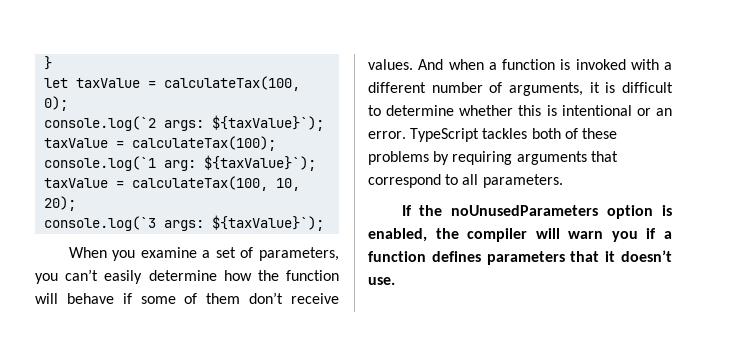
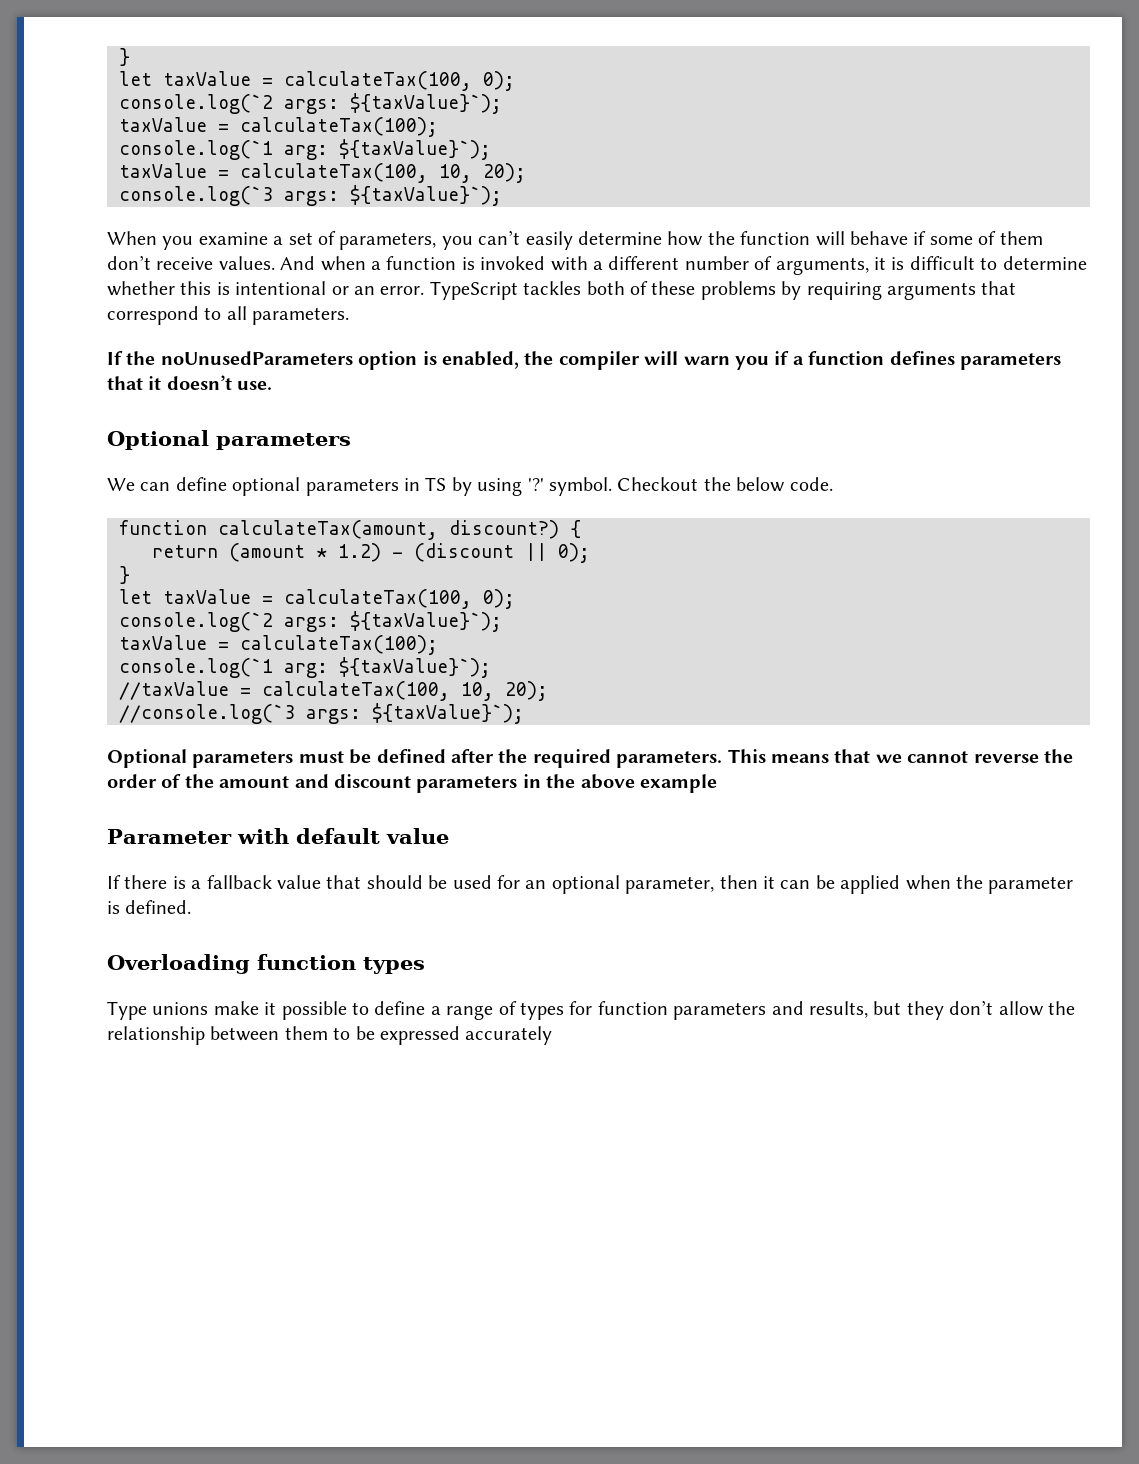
(395, 281) none -> [107,430,351,450] [107,477,833,496] [119,520,581,540] [152,543,590,563] [119,566,130,584] [119,589,515,609] [119,611,502,632] [119,635,438,655] [119,657,491,678] [119,681,548,701] [119,703,524,724] [107,749,1073,768] [107,774,717,793] [107,828,449,844] [107,875,1074,894] [107,900,192,914] [107,954,425,974] [107,1000,1075,1020] [107,1026,553,1045] // Optional parameters // We can define optional parameters in TS by using '?' symbol. Checkout the below code. // function calculateTax(amount, discount?) { // return (amount * 1.2) - (discount || 0); // } // let taxValue = calculateTax(100, 0); // console.log(`2 args: ${taxValue}`); // taxValue = calculateTax(100); // console.log(`1 arg: ${taxValue}`); // //taxValue = calculateTax(100, 10, 20); // //console.log(`3 args: ${taxValue}`); // Optional parameters must be defined after the required parameters. This means that we cannot reverse the order of the amount and discount parameters in the above example // Parameter with default value // If there is a fallback value that should be used for an optional parameter, then it can be applied when the parameter is defined. // Overloading function types // Type unions make it possible to define a range of types for function parameters and results, but they don’t allow the relationship between them to be expressed accurately

